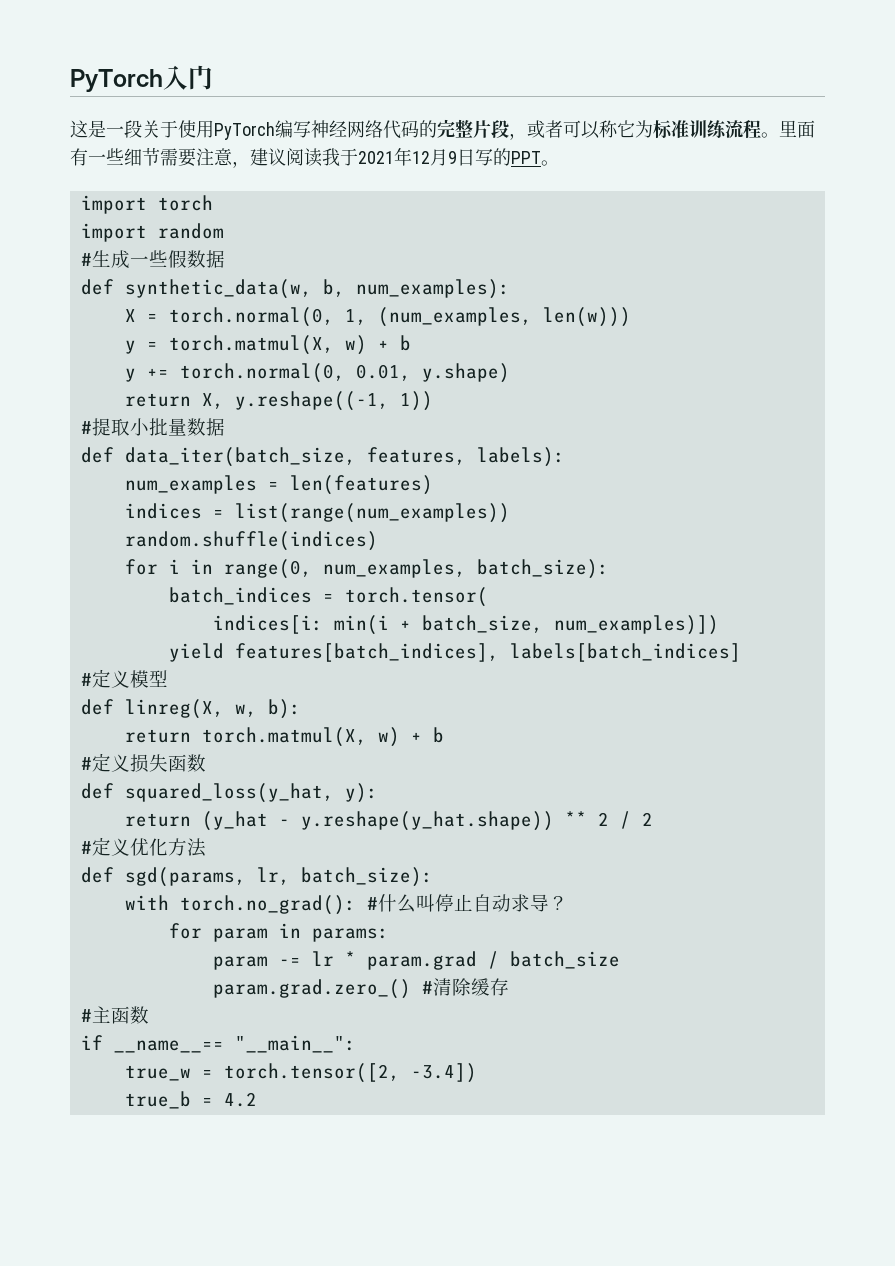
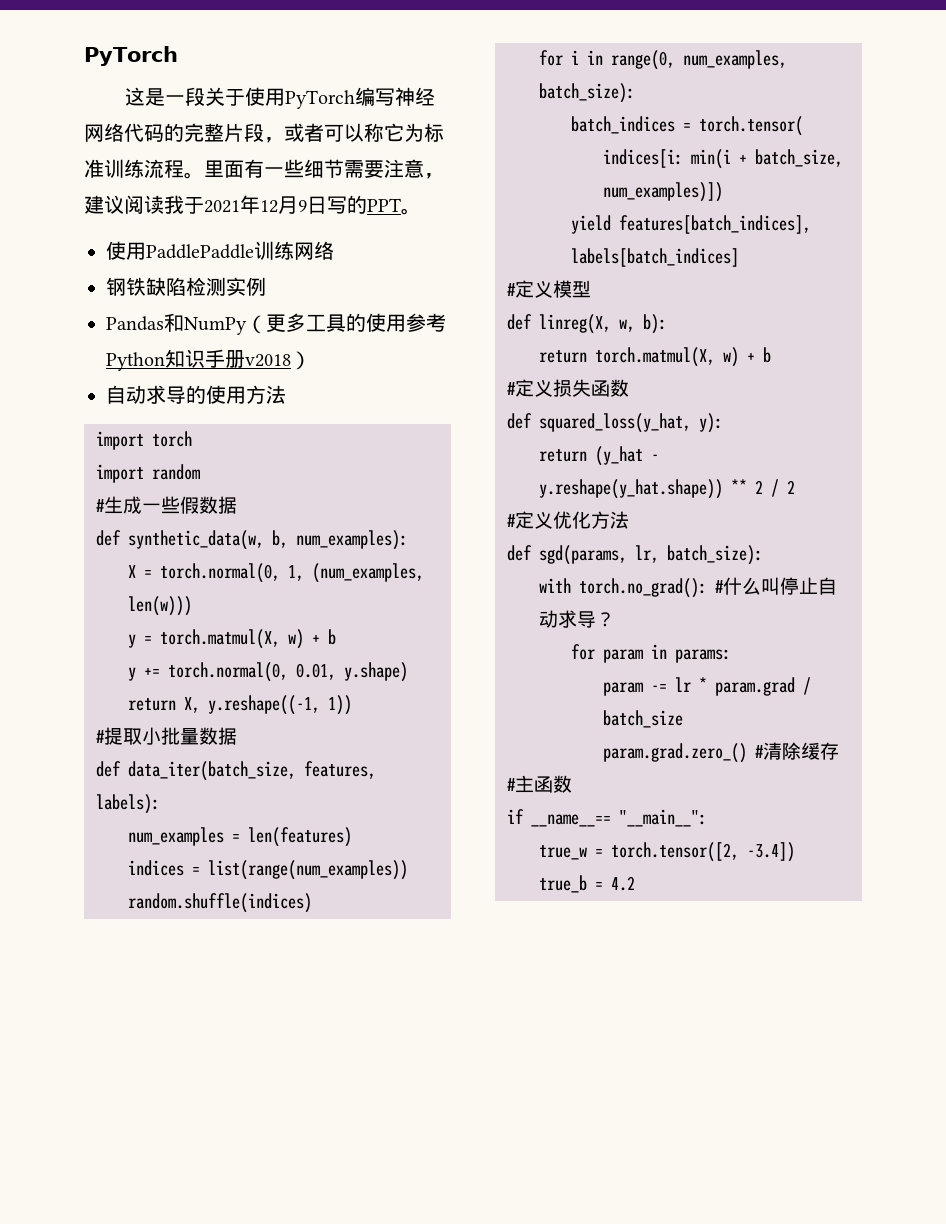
[70,65,213,92] PyTorch入门 -> [84,46,178,66] PyTorch
(559, 163) none -> [106,241,334,260] [106,277,266,296] [106,313,446,335] [106,349,311,371] [106,385,286,404] // 使用PaddlePaddle训练网络 // 钢铁缺陷检测实例 // Pandas和NumPy（更多工具的使用参考Python知识手册v2018） // 自动求导的使用方法

